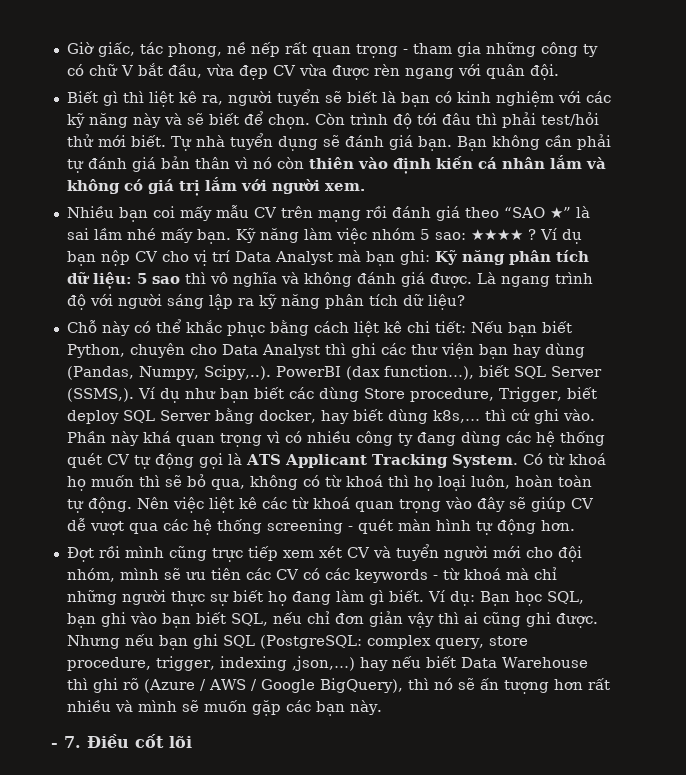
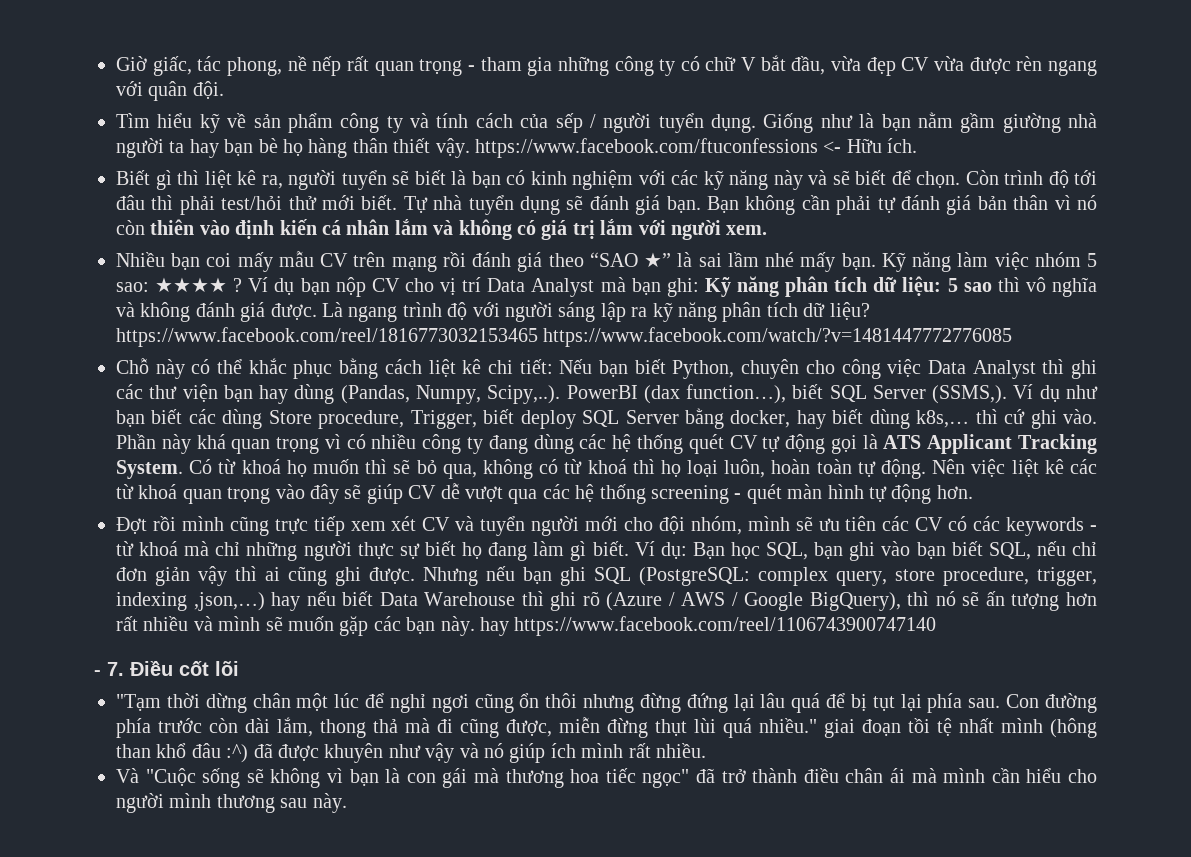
(559, 72) none -> [116,112,1097,133] [116,138,918,158] // Tìm hiểu kỹ về sản phẩm công ty và tính cách của sếp / người tuyển dụng. Giống như là bạn nằm gầm giường nhà người ta hay bạn bè họ hàng thân thiết vậy. https://www.facebook.com/ftuconfessions <- Hữu ích.
(465, 302) none -> [116,327,1013,347] https://www.facebook.com/reel/1816773032153465 https://www.facebook.com/watch/?v=1481447772776085
(217, 349) none -> [841,359,922,379] công việc
(382, 707) none -> [479,616,937,636] hay https://www.facebook.com/reel/1106743900747140
(192, 742) none -> [116,693,1098,713] [116,717,1097,738] [116,743,706,763] [116,768,1098,788] [116,793,347,813] // "Tạm thời dừng chân một lúc để nghỉ ngơi cũng ổn thôi nhưng đừng đứng lại lâu quá để bị tụt lại phía sau. Con đường phía trước còn dài lắm, thong thả mà đi cũng được, miễn đừng thụt lùi quá nhiều." giai đoạn tồi tệ nhất mình (hông than khổ đâu :^) đã được khuyên như vậy và nó giúp ích mình rất nhiều. // Và "Cuộc sống sẽ không vì bạn là con gái mà thương hoa tiếc ngọc" đã trở thành điều chân ái mà mình cần hiểu cho người mình thương sau này.

